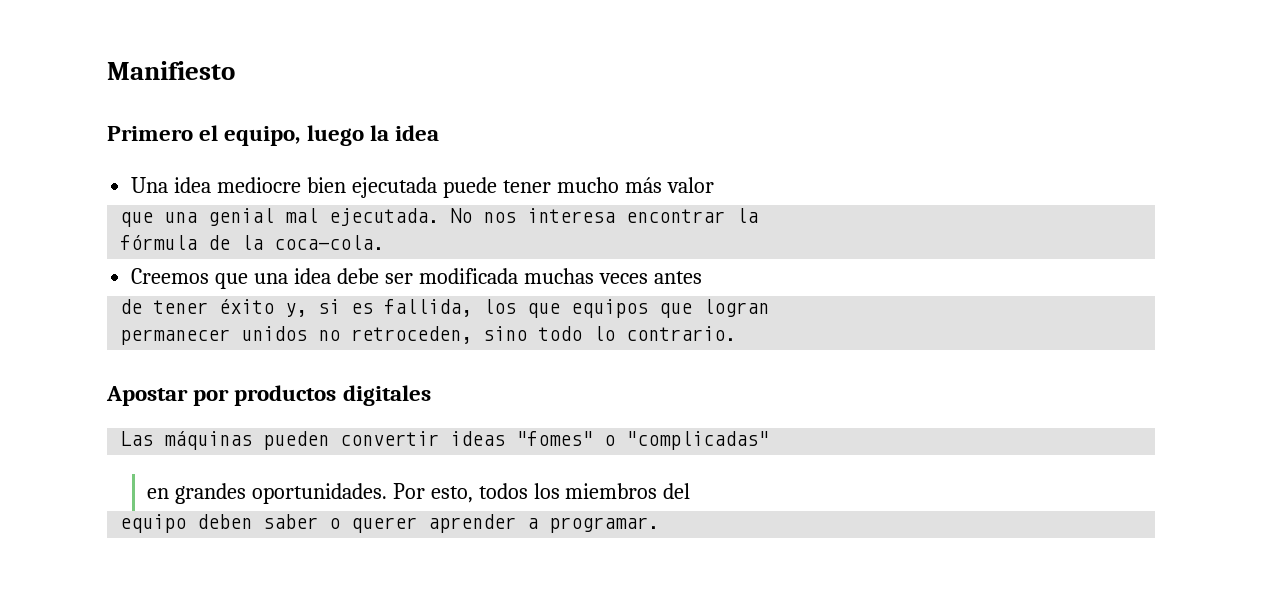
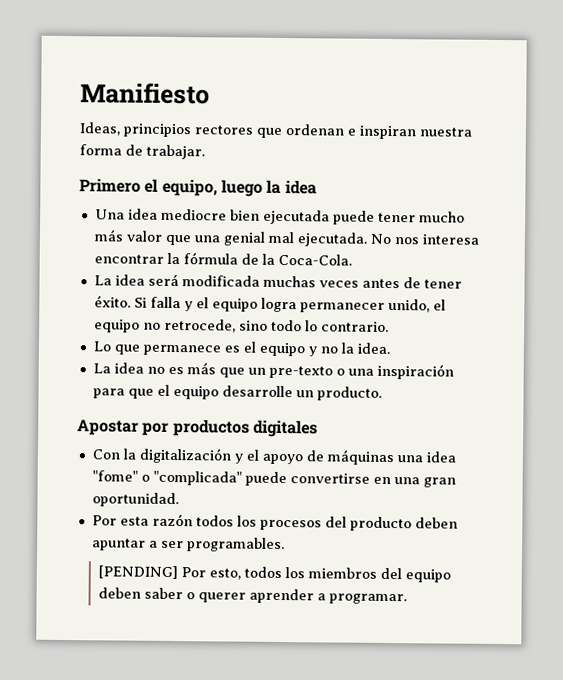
(235, 70) none -> [79,122,472,140] [79,144,205,160] // Ideas, principios rectores que ordenan e inspiran nuestra forma de trabajar.
(714, 185) // -> (163, 236) none
(759, 215) // -> (180, 258) none
[274,235,385,250] [131,268,413,289] coca-cola. // Creemos que una idea debe ser -> [277,253,352,266] [93,273,179,287] Coca-Cola. // La idea será
(702, 277) // -> (400, 283) none
[219,299,770,318] [120,326,737,345] [106,385,431,406] [120,431,770,450] [146,483,387,504] éxito y, si es fallida, los que equipos que logran // permanecer unidos no retroceden, sino todo lo contrario. // Apostar por productos digitales // Las máquinas pueden convertir ideas "fomes" o "complicadas" // en grandes oportunidades. -> [93,295,446,313] [93,318,389,333] [92,341,390,357] [92,362,454,380] [92,384,382,401] [77,418,318,438] [91,447,456,466] [91,470,456,488] [91,492,179,508] [91,513,458,532] [91,537,285,553] [98,565,179,580] éxito. Si falla y el equipo logra permanecer unido, el equipo no retrocede, sino todo lo contrario. // Lo que permanece es el equipo y no la idea. // La idea no es más que un pre-texto o una inspiración para que el equipo desarrolle un producto. // Apostar por productos digitales // Con la digitalización y el apoyo de máquinas una idea "fome" o "complicada" puede convertirse en una gran oportunidad. // Por esta razón todos los procesos del producto deben apuntar a ser programables. // [PENDING]
(691, 491) // -> (403, 573) none

